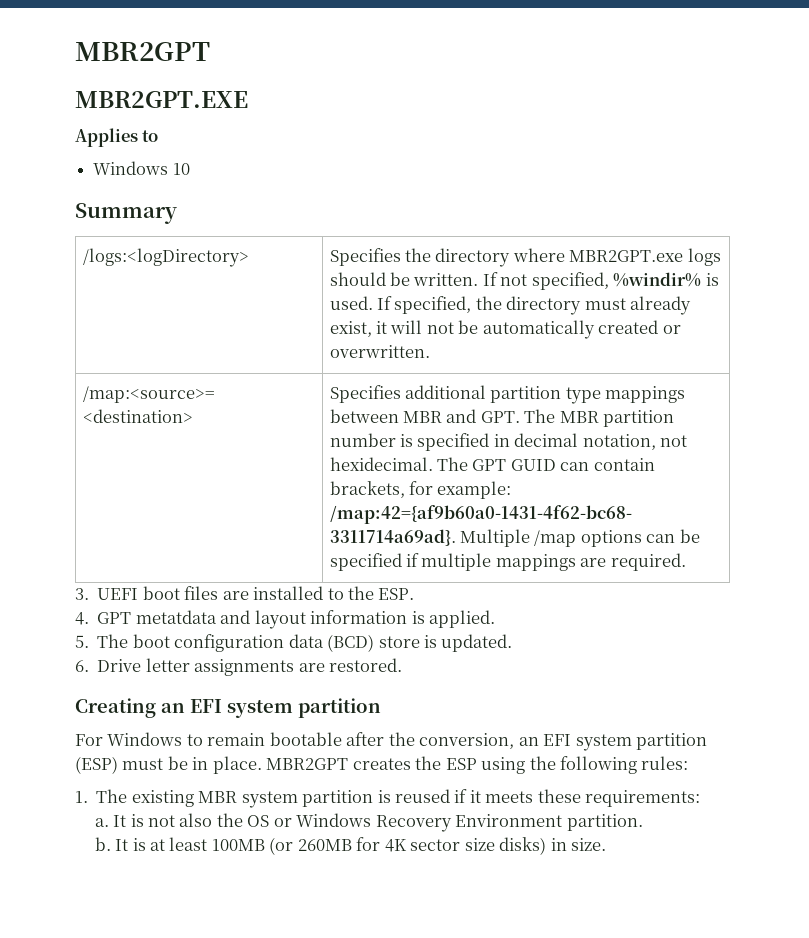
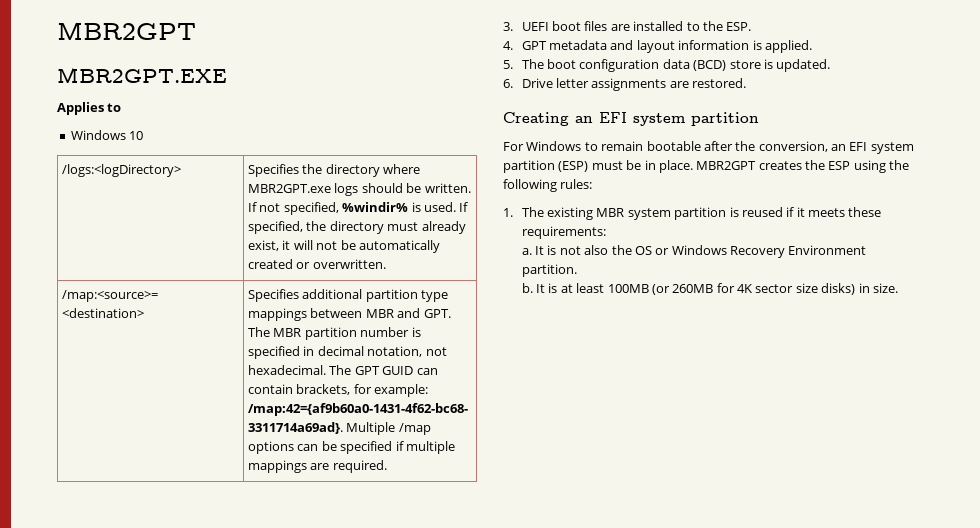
[75,203,177,224] // Summary -> (144, 135) none
[329,457,433,471] hexidecimal. -> [248,365,327,375] hexadecimal.
[135,610,217,624] metatdata -> [549,40,608,50] metadata

